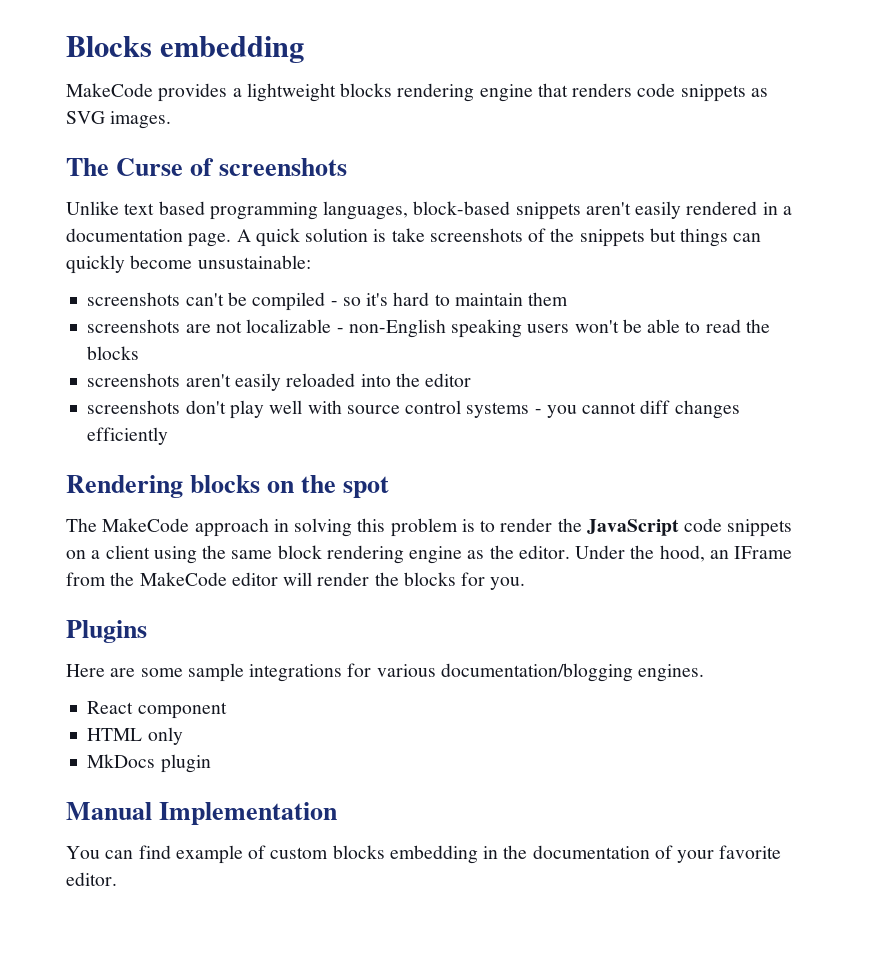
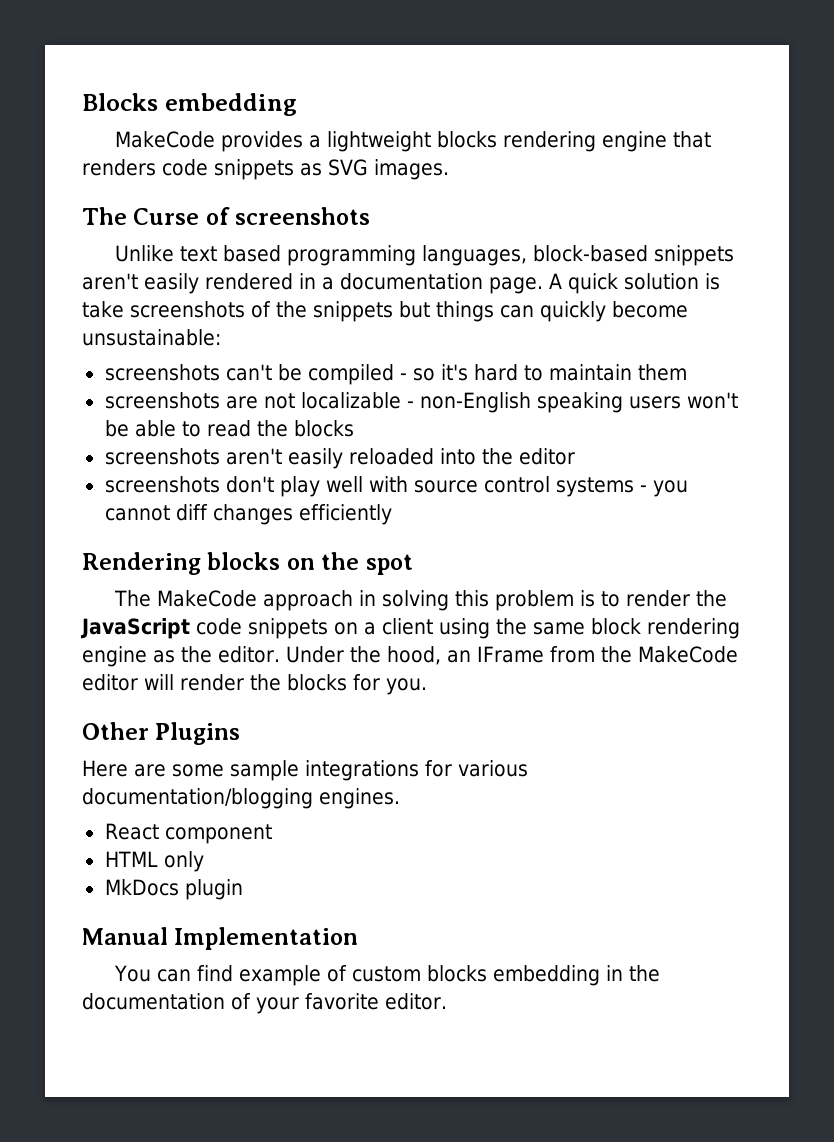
(526, 583) none -> [82,722,149,740] Other

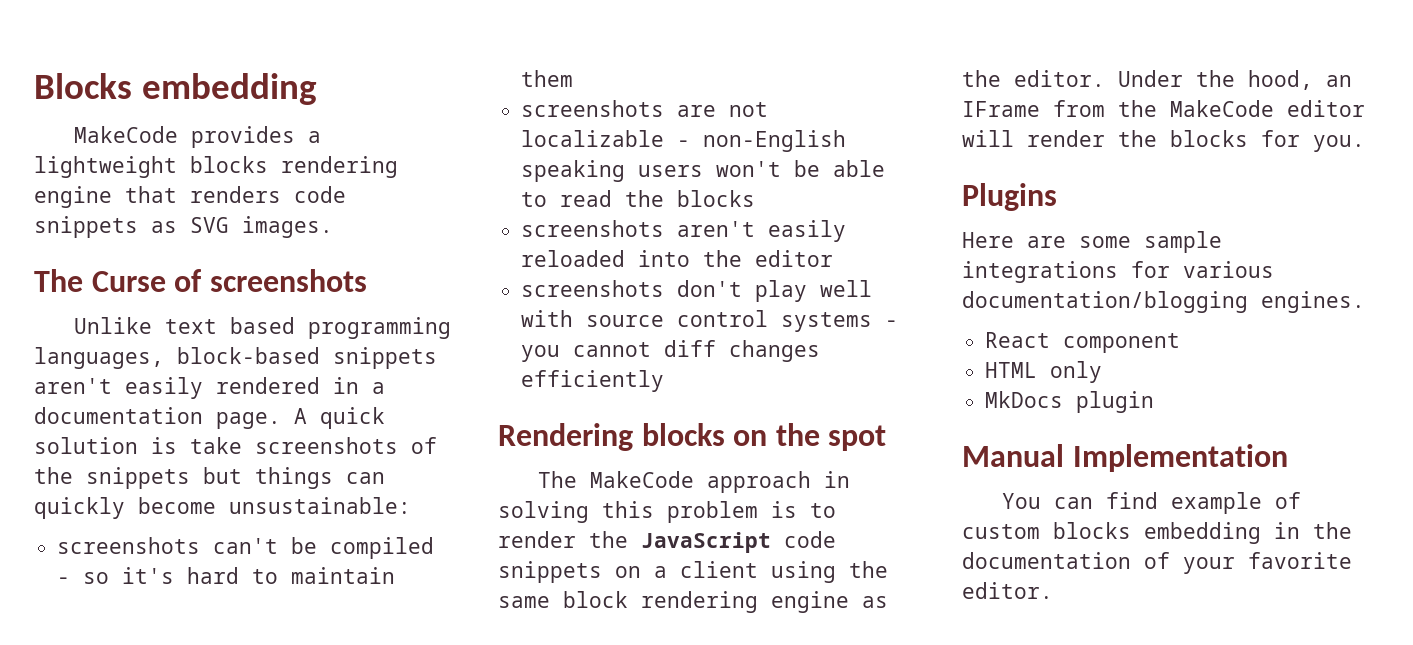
[82,722,149,740] Other -> (1365, 143) none

